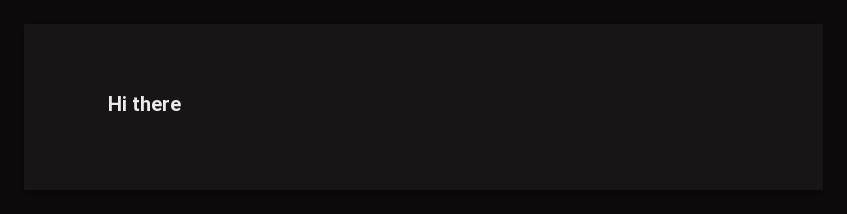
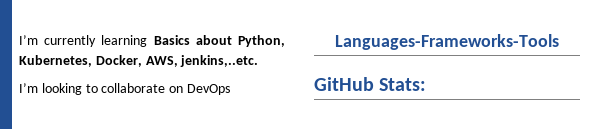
[108,96,182,111] Hi there -> [19,35,285,47] [19,55,259,67] [19,83,230,95] [335,34,559,50] [314,77,427,91] I’m currently learning Basics about Python, Kubernetes, Docker, AWS, jenkins,..etc. // I’m looking to collaborate on DevOps // Languages-Frameworks-Tools // GitHub Stats:

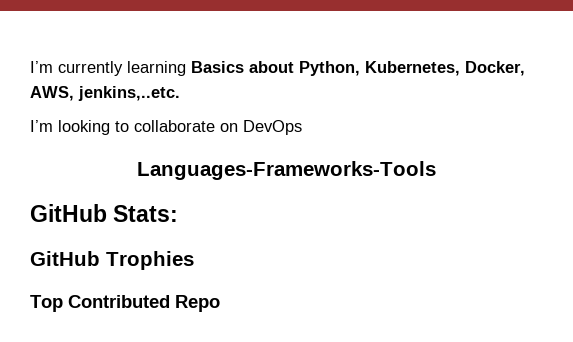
(427, 84) none -> [30,251,194,270] [30,295,220,312] // GitHub Trophies // Top Contributed Repo

